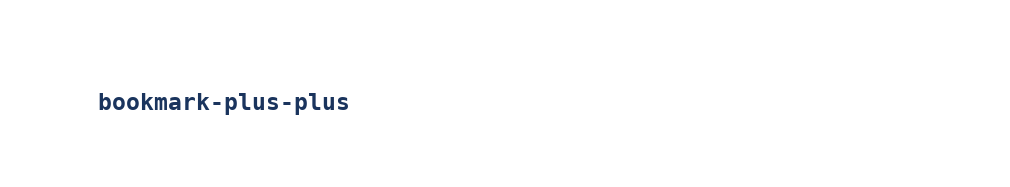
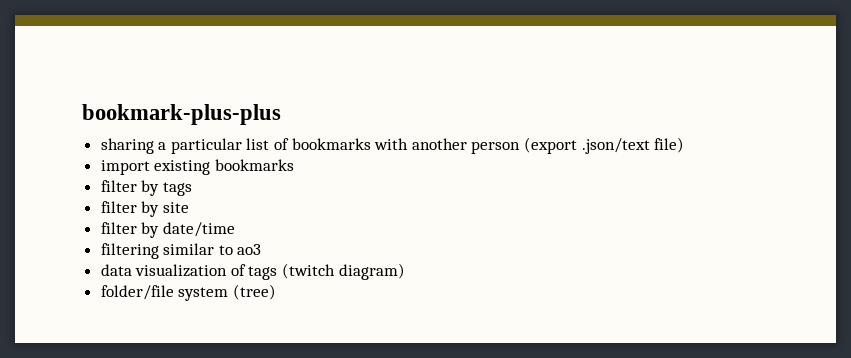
(350, 104) none -> [100,137,685,154] [100,159,294,175] [100,180,192,196] [100,201,189,217] [100,222,235,238] [100,243,262,259] [100,263,405,280] [100,284,276,301] // sharing a particular list of bookmarks with another person (export .json/text file) // import existing bookmarks // filter by tags // filter by site // filter by date/time // filtering similar to ao3 // data visualization of tags (twitch diagram) // folder/file system (tree)

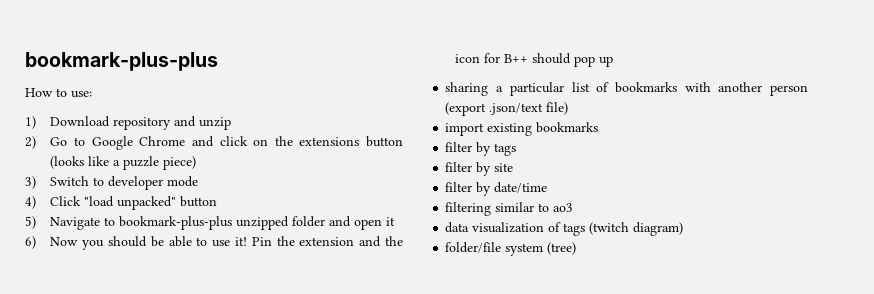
[82,104,281,125] bookmark-plus-plus -> [25,52,218,71] [25,88,92,98] [25,116,232,130] [25,136,403,150] [50,156,197,170] [25,176,199,190] [25,196,218,210] [25,216,396,230] [25,236,403,250] [455,53,614,67] bookmark-plus-plus // How to use: // 1) Download repository and unzip // 2) Go to Google Chrome and click on the extensions button (looks like a puzzle piece) // 3) Switch to developer mode // 4) Click "load unpacked" button // 5) Navigate to bookmark-plus-plus unzipped folder and open it // 6) Now you should be able to use it! Pin the extension and the icon for B++ should pop up

